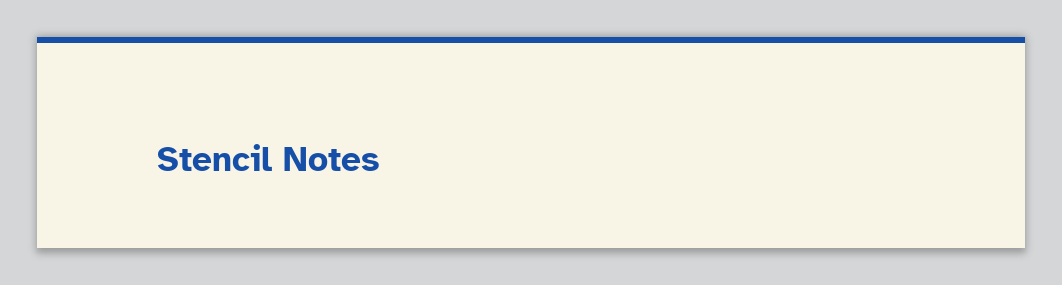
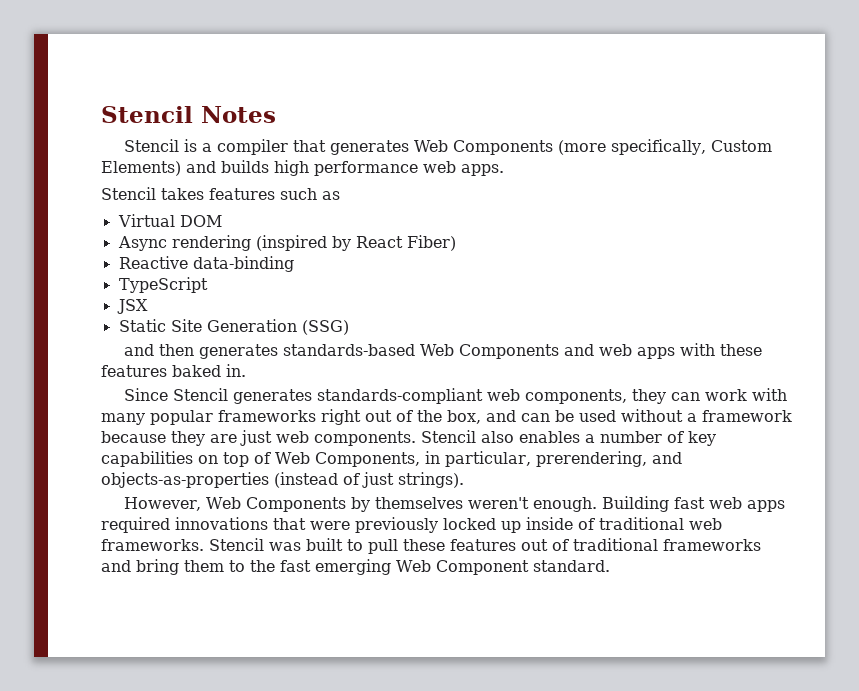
(380, 159) none -> [123,139,773,155] [101,160,504,176] [101,187,340,200] [117,214,222,227] [117,235,456,251] [118,256,294,272] [118,277,208,293] [116,299,148,314] [118,319,349,335] [123,343,763,359] [101,364,246,377] [123,388,787,404] [101,409,792,425] [101,430,716,446] [101,451,682,467] [101,472,464,488] [123,496,786,512] [101,517,722,533] [101,538,761,554] [101,559,610,575] // Stencil is a compiler that generates Web Components (more specifically, Custom Elements) and builds high performance web apps. // Stencil takes features such as // Virtual DOM // Async rendering (inspired by React Fiber) // Reactive data-binding // TypeScript // JSX // Static Site Generation (SSG) // and then generates standards-based Web Components and web apps with these features baked in. // Since Stencil generates standards-compliant web components, they can work with many popular frameworks right out of the box, and can be used without a framework because they are just web components. Stencil also enables a number of key capabilities on top of Web Components, in particular, prerendering, and objects-as-properties (instead of just strings). // However, Web Components by themselves weren't enough. Building fast web apps required innovations that were previously locked up inside of traditional web frameworks. Stencil was built to pull these features out of traditional frameworks and bring them to the fast emerging Web Component standard.

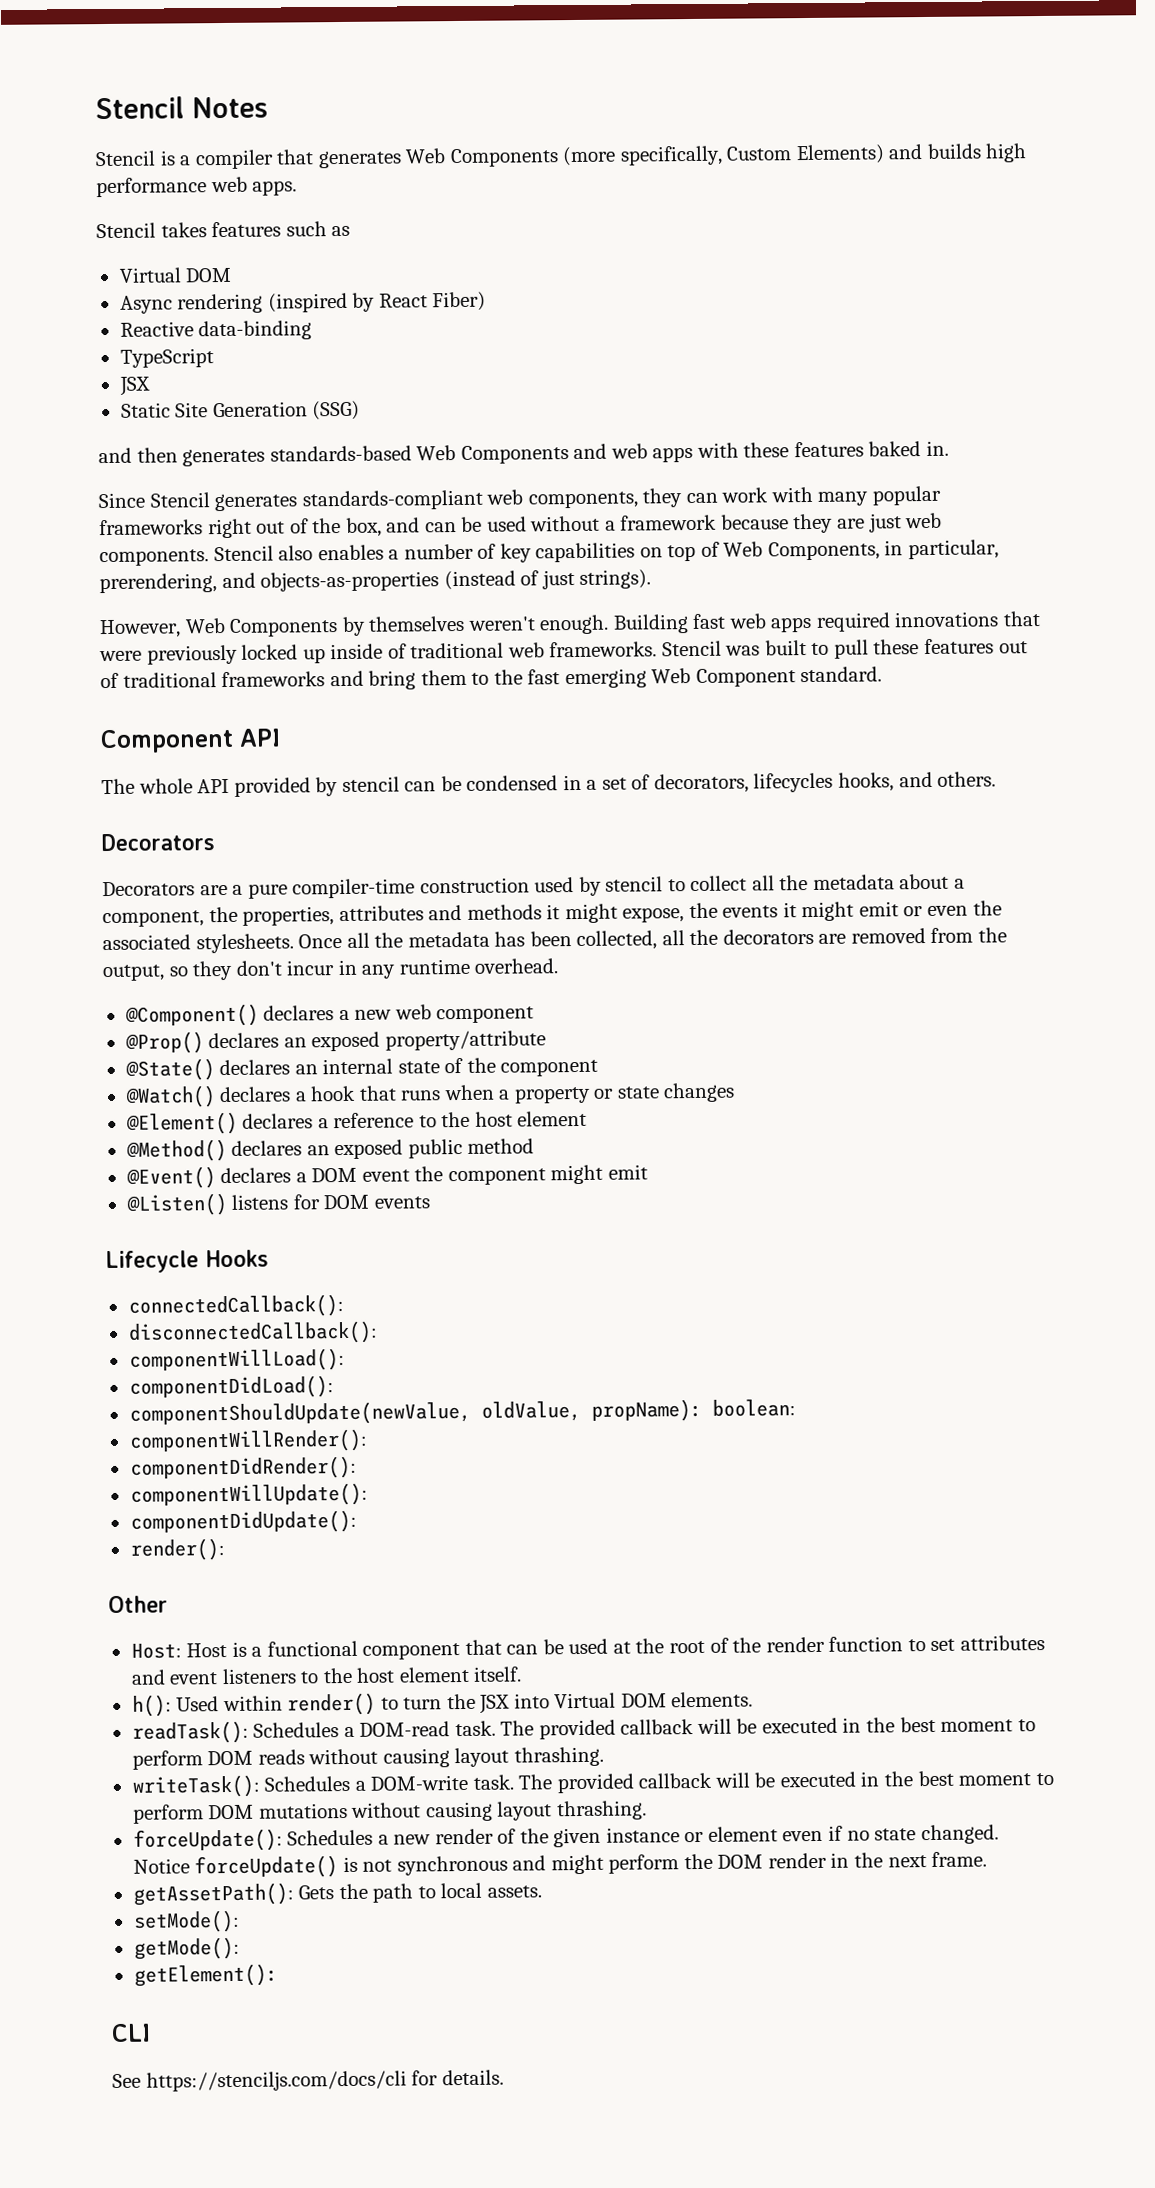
(610, 566) none -> [100,728,281,754] [101,771,997,797] [101,833,215,852] [102,873,966,899] [102,900,1002,928] [102,927,1008,954] [102,958,559,982] [124,1003,535,1027] [124,1030,546,1054] [124,1057,599,1081] [124,1082,736,1108] [125,1110,588,1135] [125,1138,535,1162] [125,1164,648,1189] [125,1193,430,1216] [105,1249,269,1274] [127,1294,344,1318] [127,1320,378,1345] [128,1348,345,1372] [128,1375,334,1399] [128,1398,796,1426] [128,1428,368,1453] [129,1455,357,1480] [129,1482,368,1507] [129,1509,357,1534] [129,1538,225,1561] [108,1595,168,1614] [130,1635,1045,1660] [130,1666,523,1685] [131,1691,754,1717] [131,1716,1036,1744] [131,1746,604,1770] [131,1770,1054,1798] [132,1800,647,1824] [132,1824,999,1852] [132,1851,988,1879] [132,1882,542,1906] [132,1909,240,1933] [133,1936,240,1960] [133,1963,278,1987] [111,2023,151,2043] [112,2069,504,2092] // Component API // The whole API provided by stencil can be condensed in a set of decorators, lifecycles hooks, and others. // Decorators // Decorators are a pure compiler-time construction used by stencil to collect all the metadata about a component, the properties, attributes and methods it might expose, the events it might emit or even the associated stylesheets. Once all the metadata has been collected, all the decorators are removed from the output, so they don't incur in any runtime overhead. // @Component() declares a new web component // @Prop() declares an exposed property/attribute // @State() declares an internal state of the component // @Watch() declares a hook that runs when a property or state changes // @Element() declares a reference to the host element // @Method() declares an exposed public method // @Event() declares a DOM event the component might emit // @Listen() listens for DOM events // Lifecycle Hooks // connectedCallback(): // disconnectedCallback(): // componentWillLoad(): // componentDidLoad(): // componentShouldUpdate(newValue, oldValue, propName): boolean: // componentWillRender(): // componentDidRender(): // componentWillUpdate(): // componentDidUpdate(): // render(): // Other // Host: Host is a functional component that can be used at the root of the render function to set attributes and event listeners to the host element itself. // h(): Used within render() to turn the JSX into Virtual DOM elements. // readTask(): Schedules a DOM-read task. The provided callback will be executed in the best moment to perform DOM reads without causing layout thrashing. // writeTask(): Schedules a DOM-write task. The provided callback will be executed in the best moment to perform DOM mutations without causing layout thrashing. // forceUpdate(): Schedules a new render of the given instance or element even if no state changed. Notice forceUpdate() is not synchronous and might perform the DOM render in the next frame. // getAssetPath(): Gets the path to local assets. // setMode(): // getMode(): // getElement(): // CLI // See https://stenciljs.com/docs/cli for details.

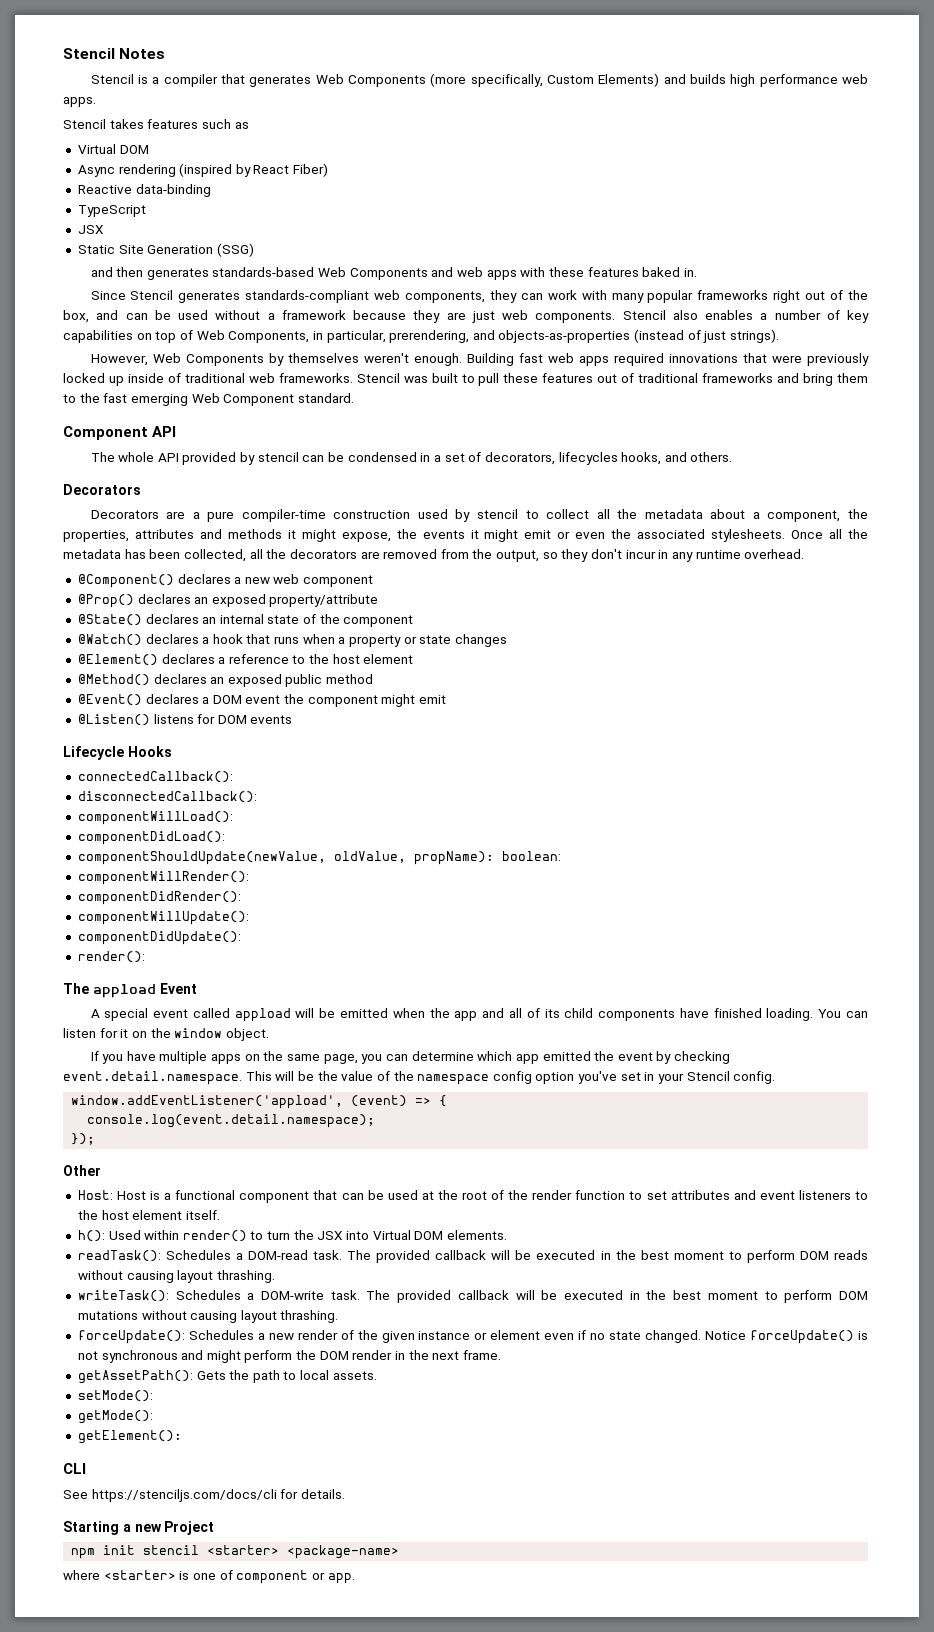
(225, 1549) none -> [63,983,197,998] [90,1008,869,1022] [63,1028,269,1041] [90,1051,731,1064] [63,1071,776,1085] [71,1095,448,1109] [87,1114,376,1128] [71,1133,96,1145] // The appload Event // A special event called appload will be emitted when the app and all of its child components have finished loading. You can listen for it on the window object. // If you have multiple apps on the same page, you can determine which app emitted the event by checking event.detail.namespace. This will be the value of the namespace config option you've set in your Stencil config. // window.addEventListener('appload', (event) => { // console.log(event.detail.namespace); // });
(504, 2077) none -> [63,1521,215,1535] [71,1545,400,1559] [63,1570,355,1584] // Starting a new Project // npm init stencil <starter> <package-name> // where <starter> is one of component or app.

